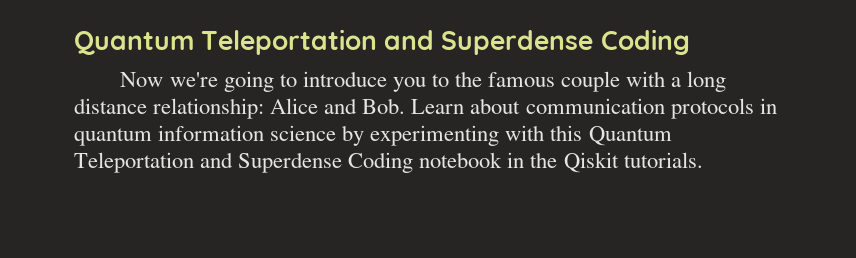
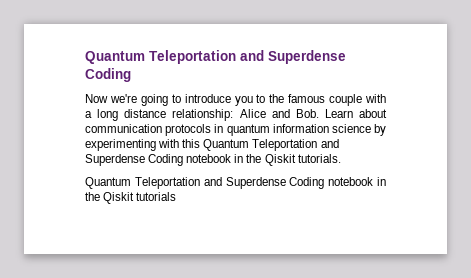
(703, 160) none -> [85,177,387,189] [85,192,177,204] // Quantum Teleportation and Superdense Coding notebook in the Qiskit tutorials

